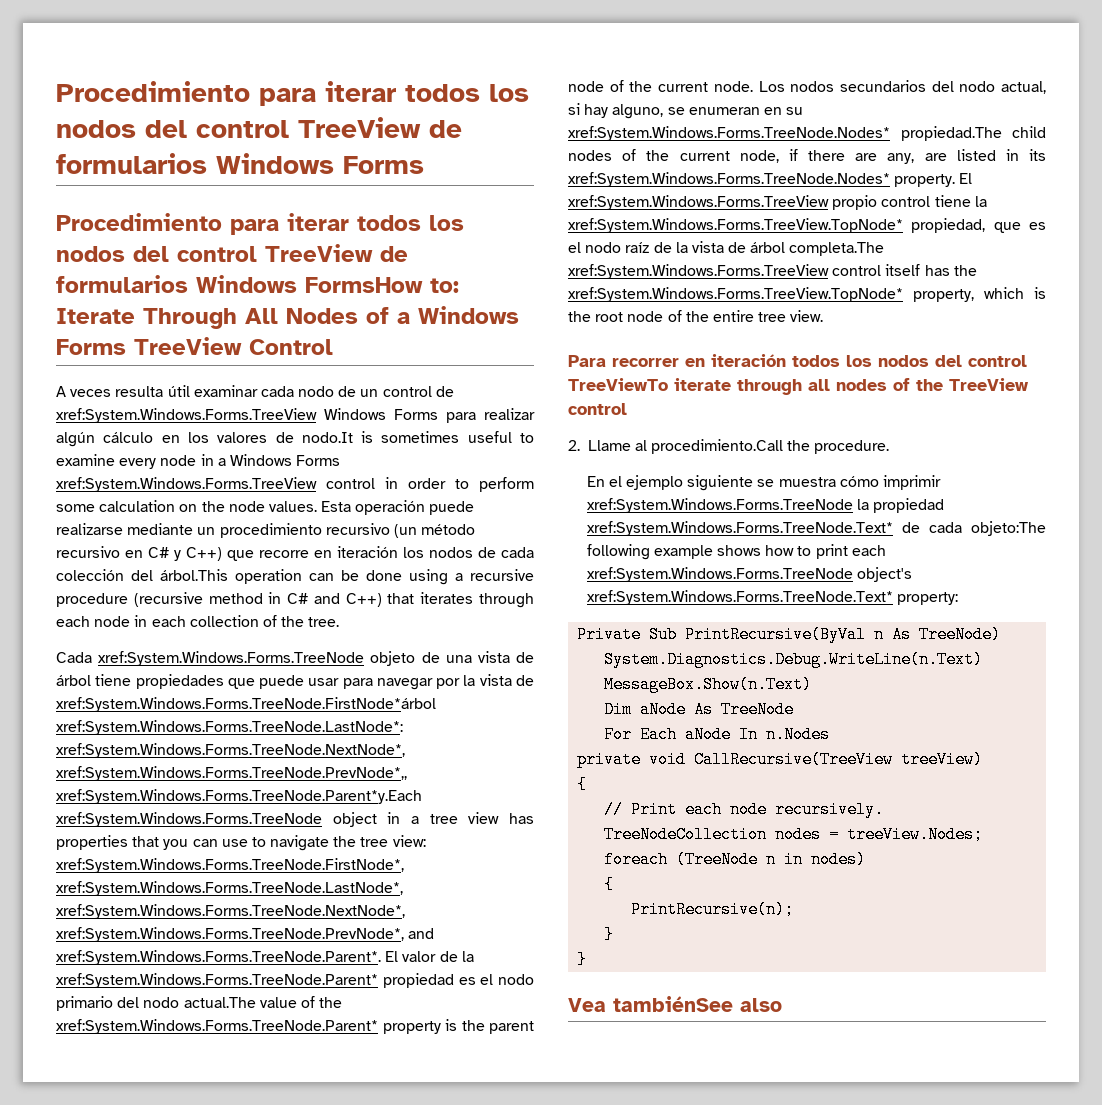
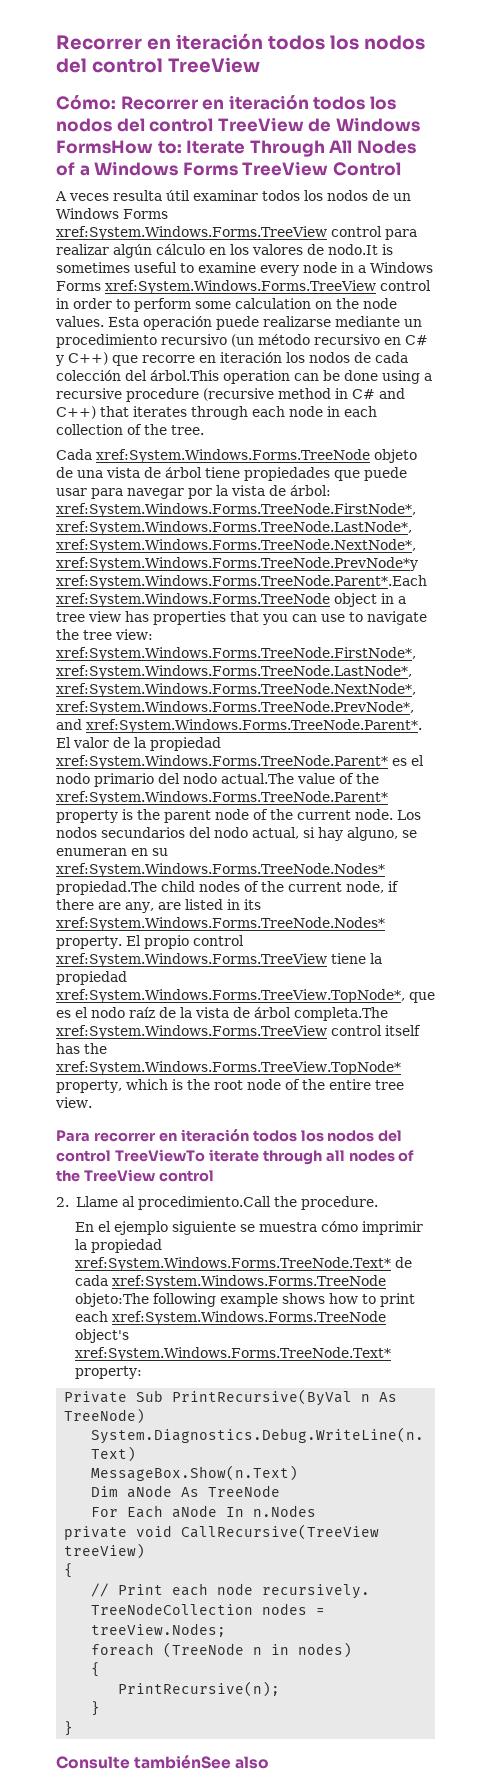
[56,81,529,106] [56,117,462,138] [56,153,424,174] [56,213,464,235] [56,244,408,262] [56,275,188,293] Procedimiento para iterar todos los nodos del control TreeView de formularios Windows Forms // Procedimiento para iterar todos los nodos del control TreeView de formularios -> [56,33,425,50] [56,57,260,73] [56,95,396,110] [56,117,332,132] Recorrer en iteración todos los nodos del control TreeView // Cómo: Recorrer en iteración todos los nodos del control TreeView de
[260,386,454,397] [56,408,438,423] cada nodo de un control de xref:System.Windows.Forms.TreeView Windows Forms -> [262,190,411,201] [56,208,168,219] [56,226,382,240] todos los nodos de un Windows Forms xref:System.Windows.Forms.TreeView control
[56,697,436,712] [56,720,403,735] [56,743,405,758] [56,766,407,781] [56,789,422,804] xref:System.Windows.Forms.TreeNode.FirstNode*árbol xref:System.Windows.Forms.TreeNode.LastNode*: xref:System.Windows.Forms.TreeNode.NextNode*, xref:System.Windows.Forms.TreeNode.PrevNode*,, xref:System.Windows.Forms.TreeNode.Parent*y.Each -> [290,485,331,496] [56,503,416,517] [56,521,412,535] [56,539,416,553] [56,557,418,571] [56,575,427,589] árbol: xref:System.Windows.Forms.TreeNode.FirstNode*, xref:System.Windows.Forms.TreeNode.LastNode*, xref:System.Windows.Forms.TreeNode.NextNode*, xref:System.Windows.Forms.TreeNode.PrevNode*y xref:System.Windows.Forms.TreeNode.Parent*.Each
[56,973,454,988] xref:System.Windows.Forms.TreeNode.Parent* propiedad -> [150,737,221,751] [56,755,388,769] propiedad xref:System.Windows.Forms.TreeNode.Parent*
[568,195,829,210] xref:System.Windows.Forms.TreeView -> (141, 940) none
(931, 201) none -> [56,953,327,967] xref:System.Windows.Forms.TreeView
[568,218,986,233] xref:System.Windows.Forms.TreeView.TopNode* propiedad, -> [56,971,127,985] [56,989,405,1003] propiedad xref:System.Windows.Forms.TreeView.TopNode*,
[586,498,853,513] xref:System.Windows.Forms.TreeNode -> (423, 1228) none
(962, 527) none -> [111,1275,386,1289] xref:System.Windows.Forms.TreeNode
[568,998,606,1012] Vea -> [56,1756,130,1769] Consulte

